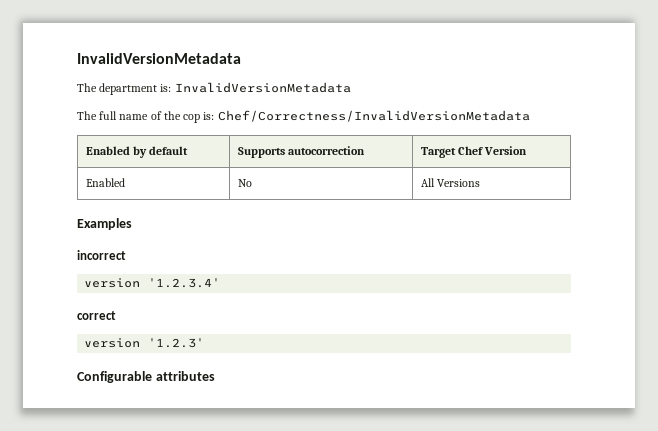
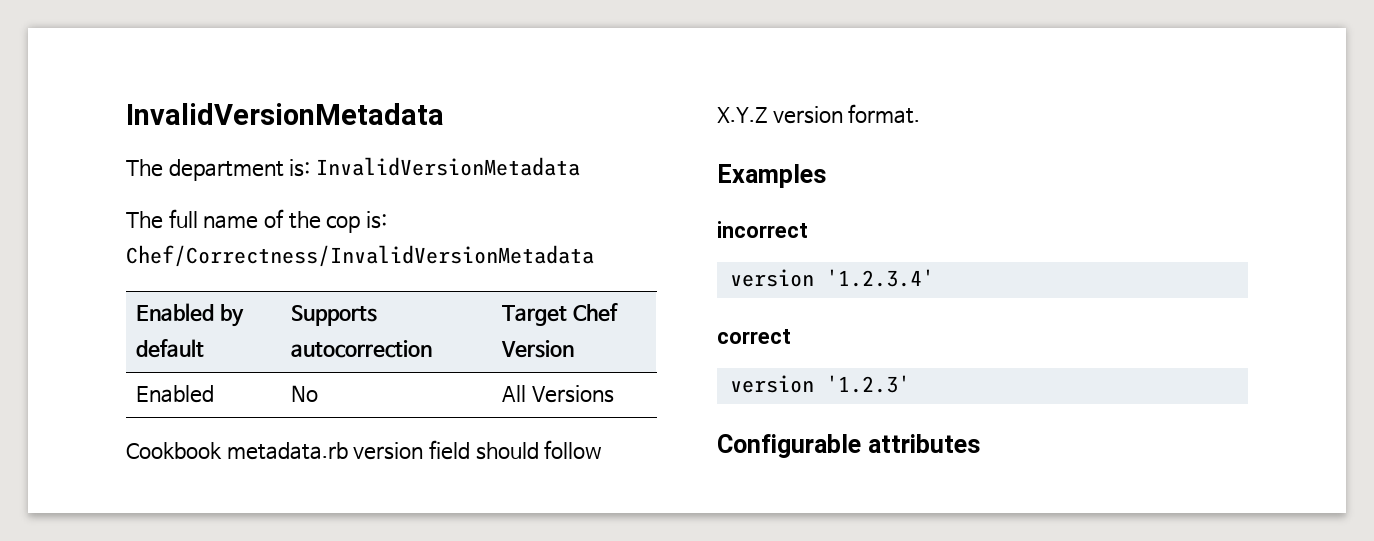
(480, 183) none -> [126,440,603,460] [717,104,921,124] // Cookbook metadata.rb version field should follow X.Y.Z version format.

